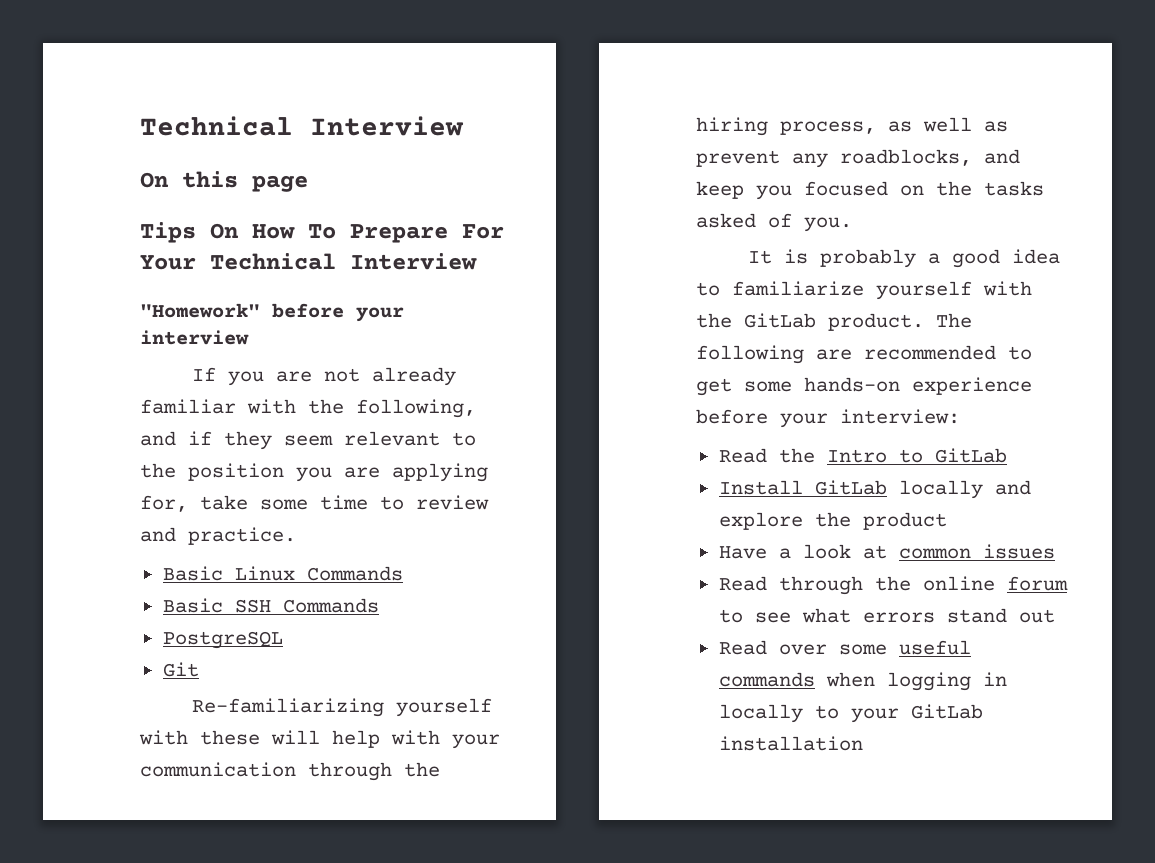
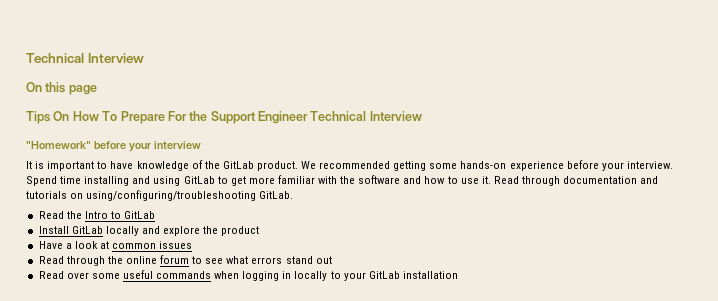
[140,255,196,270] Your -> [189,111,308,124] the Support Engineer
[192,367,457,386] [140,399,476,418] [140,431,476,450] [140,463,488,482] [140,495,489,512] [140,527,296,545] [162,566,403,581] [162,598,379,613] [162,631,283,649] [162,662,199,677] [192,698,493,717] [139,730,500,749] [140,762,440,781] [696,117,1008,136] [696,149,1020,168] [696,181,1044,200] [696,213,852,232] [748,249,1061,268] [696,281,1032,300] [696,313,972,331] [696,345,1032,364] [696,378,732,396] If you are not already familiar with the following, and if they seem relevant to the position you are applying for, take some time to review and practice. // Basic Linux Commands // Basic SSH Commands // PostgreSQL // Git // Re-familiarizing yourself with these will help with your communication through the hiring process, as well as prevent any roadblocks, and keep you focused on the tasks asked of you. // It is probably a good idea to familiarize yourself with the GitLab product. The following are recommended to get -> [26,160,427,171] It is important to have knowledge of the GitLab product. We recommended getting
[840,409,960,424] interview: -> [626,161,673,169] [26,175,659,186] [26,190,294,201] interview. Spend time installing and using GitLab to get more familiar with the software and how to use it. Read through documentation and tutorials on using/configuring/troubleshooting GitLab.

